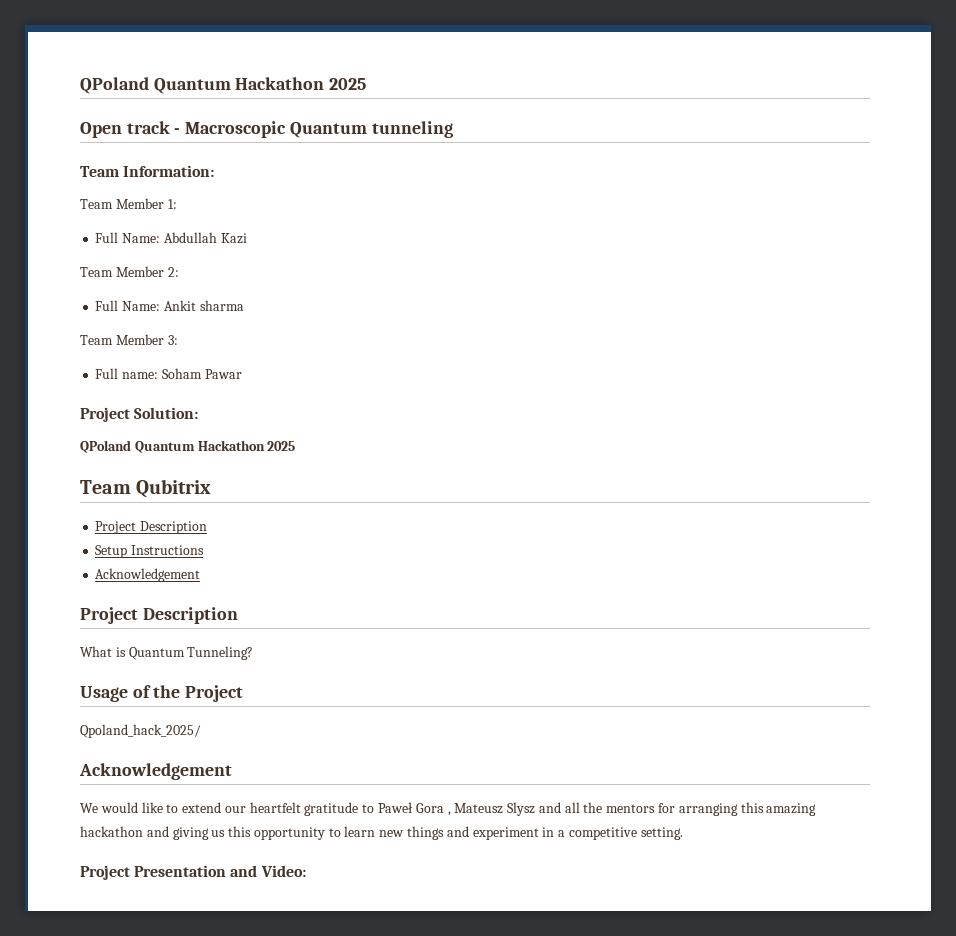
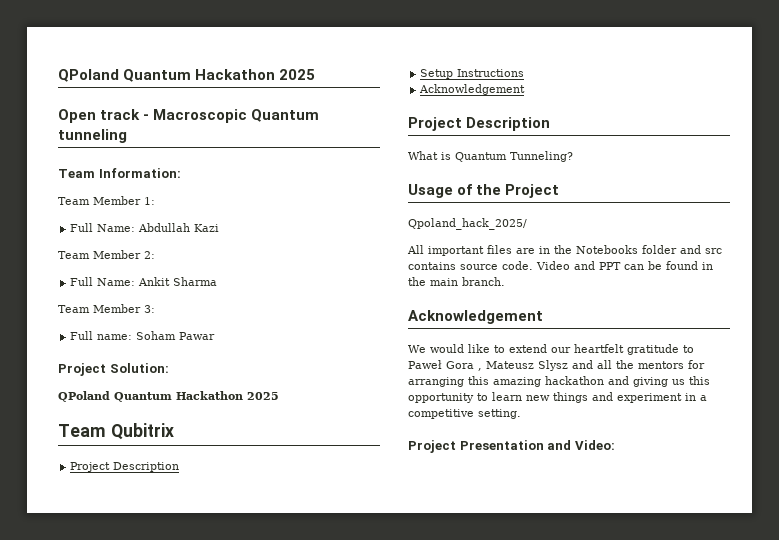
[199,300,244,311] sharma -> [173,277,218,286] Sharma
(201, 731) none -> [407,245,722,256] [408,261,713,270] [408,277,505,286] // All important files are in the Notebooks folder and src contains source code. Video and PPT can be found in the main branch.

